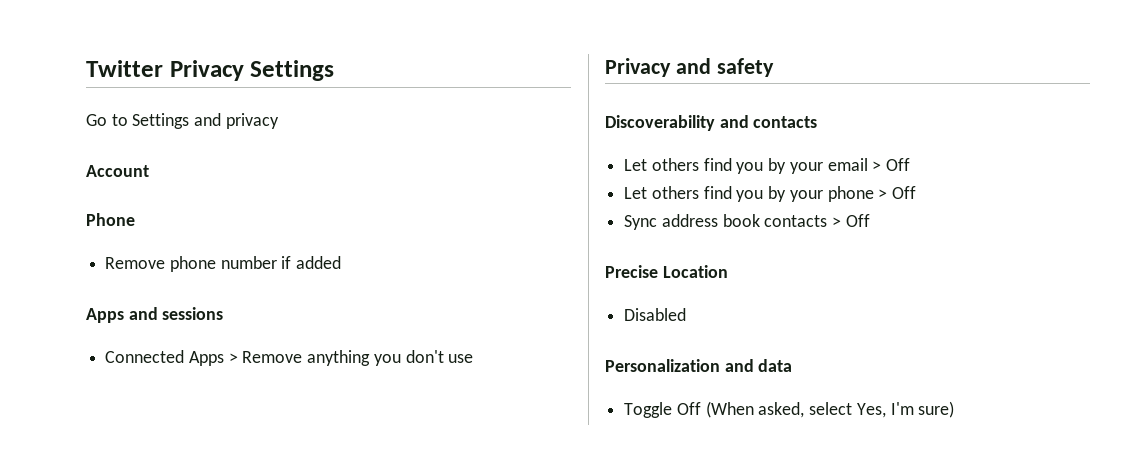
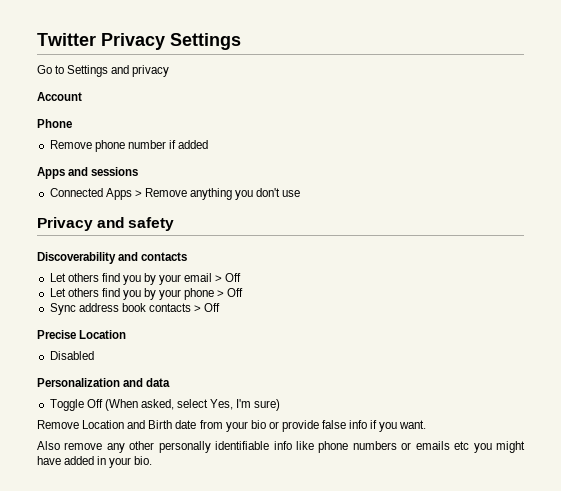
(955, 409) none -> [37,420,427,432] [37,441,526,453] [37,456,153,468] // Remove Location and Birth date from your bio or provide false info if you want. // Also remove any other personally identifiable info like phone numbers or emails etc you might have added in your bio.

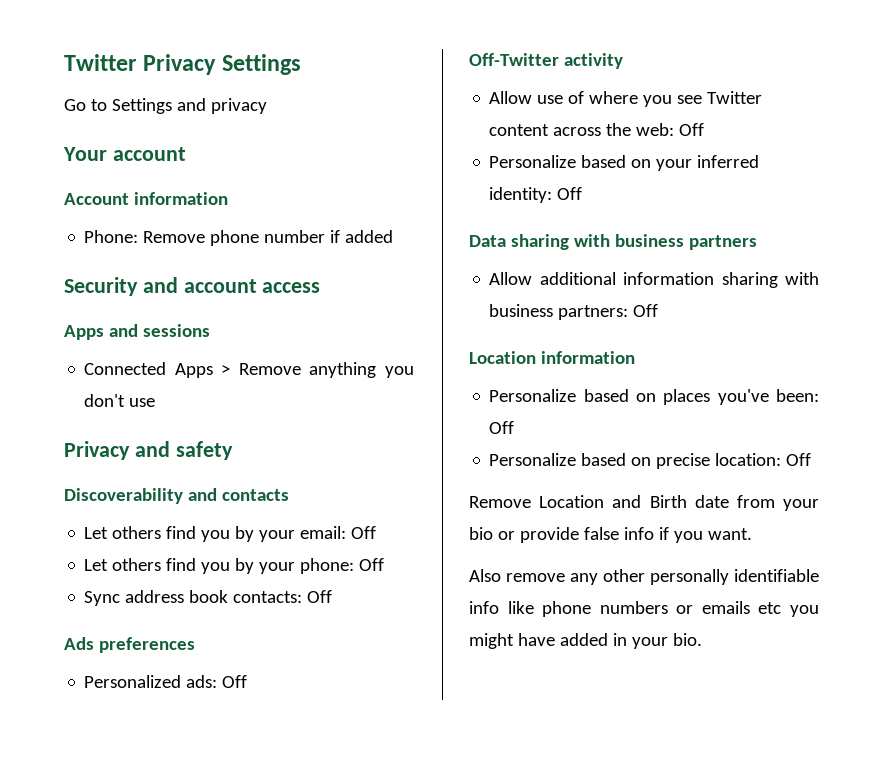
(170, 71) none -> [63,147,186,161] // Your account
[37,119,72,128] // Phone // -> [133,192,228,205] [84,230,139,243] information // Phone:
(209, 144) none -> [64,277,321,296] // Security and account access
[184,273,223,282] email > -> [300,526,347,539] email:
[184,288,225,300] phone > -> [300,558,355,574] phone:
[148,303,221,312] [37,330,127,339] [49,351,94,360] [37,378,171,387] [49,399,281,411] contacts > Off // Precise Location // Disabled // Personalization and data // Toggle Off (When asked, select Yes, I'm sure) -> [233,590,333,603] [64,637,195,653] [84,675,248,688] [469,53,623,69] [489,91,763,107] [489,123,705,136] [489,155,760,171] [489,187,583,203] [469,234,757,250] [489,272,819,288] [489,304,659,320] [469,351,635,364] [489,389,819,405] [489,421,515,434] [489,453,812,469] contacts: Off // Ads preferences // Personalized ads: Off // Off-Twitter activity // Allow use of where you see Twitter content across the web: Off // Personalize based on your inferred identity: Off // Data sharing with business partners // Allow additional information sharing with business partners: Off // Location information // Personalize based on places you've been: Off // Personalize based on precise location: Off

